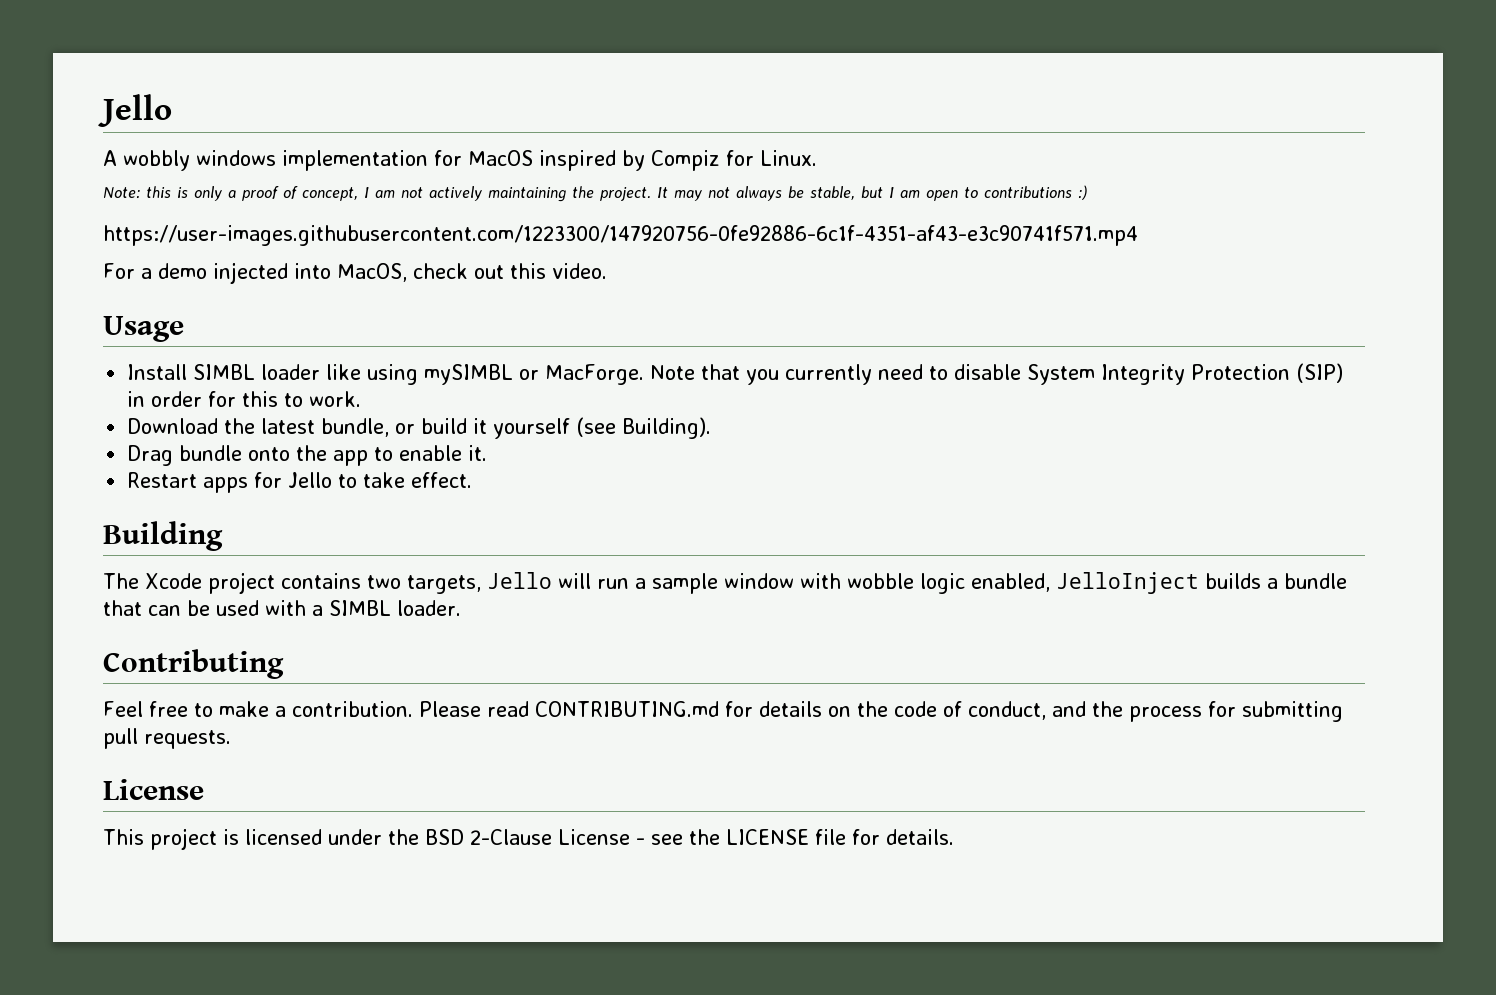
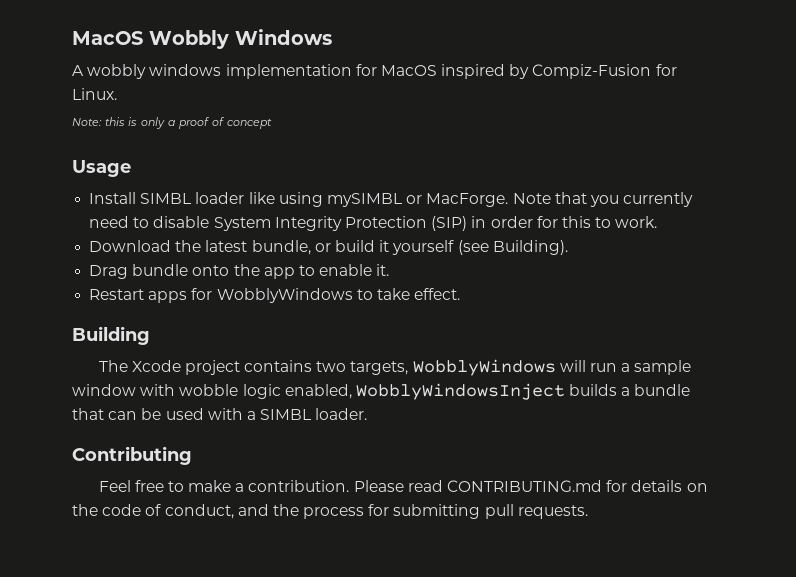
[98,94,172,127] Jello -> [72,29,332,49] MacOS Wobbly Windows
[651,150,720,171] Compiz -> [532,64,652,79] Compiz-Fusion
[302,185,1087,202] [103,225,1138,246] [103,262,607,284] concept, I am not actively maintaining the project. It may not always be stable, but I am open to contributions :) // https://user-images.githubusercontent.com/1223300/147920756-0fe92886-6c1f-4351-af43-e3c90741f571.mp4 // For a demo injected into MacOS, check out this video. -> [227,119,273,129] concept
[288,472,333,488] Jello -> [216,288,353,303] WobblyWindows
[487,572,552,589] Jello -> [412,359,556,376] WobblyWindows
[1056,572,1199,594] JelloInject -> [355,383,565,400] WobblyWindowsInject
[103,779,204,800] [103,828,954,850] // License // This project is licensed under the BSD 2-Clause License - see the LICENSE file for details. -> (588, 512) none

